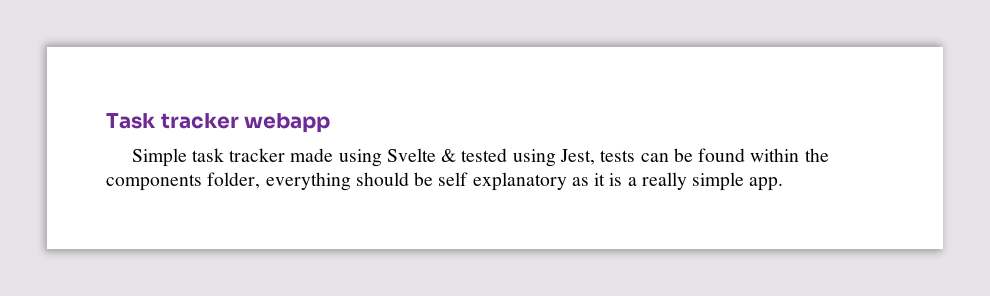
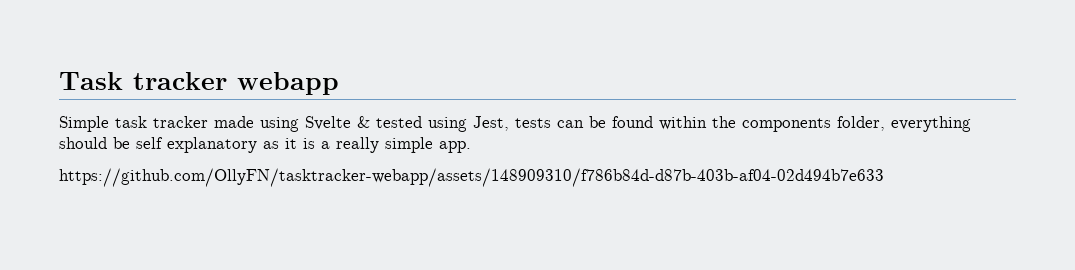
(784, 184) none -> [59,168,884,187] // https://github.com/OllyFN/tasktracker-webapp/assets/148909310/f786b84d-d87b-403b-af04-02d494b7e633

